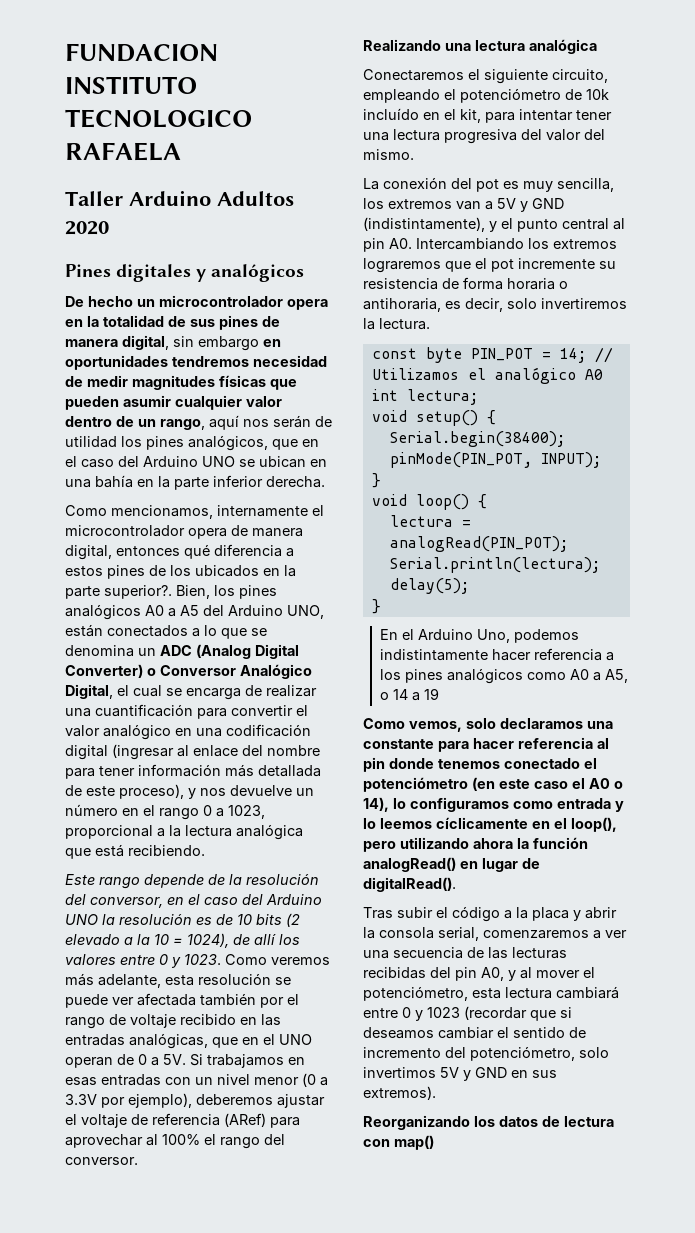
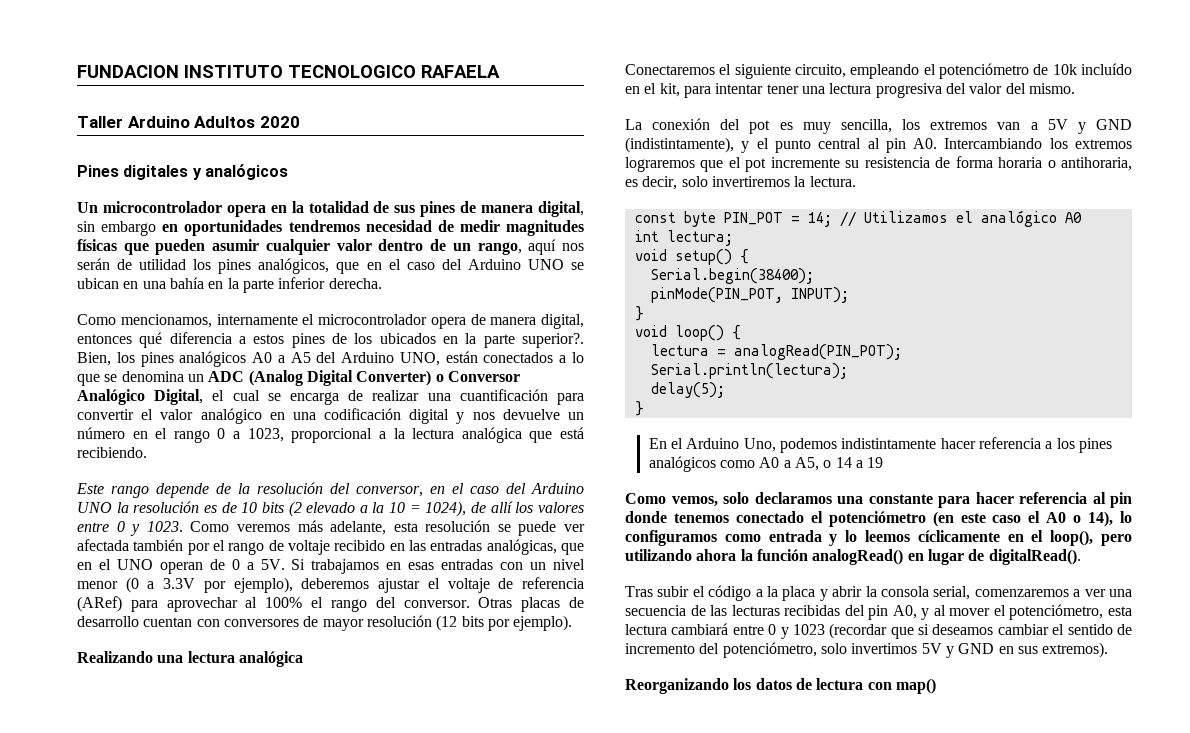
[65,296,155,307] De hecho un -> [77,202,98,213] Un
[112,744,320,760] [65,764,321,779] [65,784,184,799] (ingresar al enlace del nombre para tener información más detallada de este proceso), -> (450, 416) none
(138, 1161) none -> [478,597,584,612] [77,615,573,631] Otras placas de desarrollo cuentan con conversores de mayor resolución (12 bits por ejemplo).

